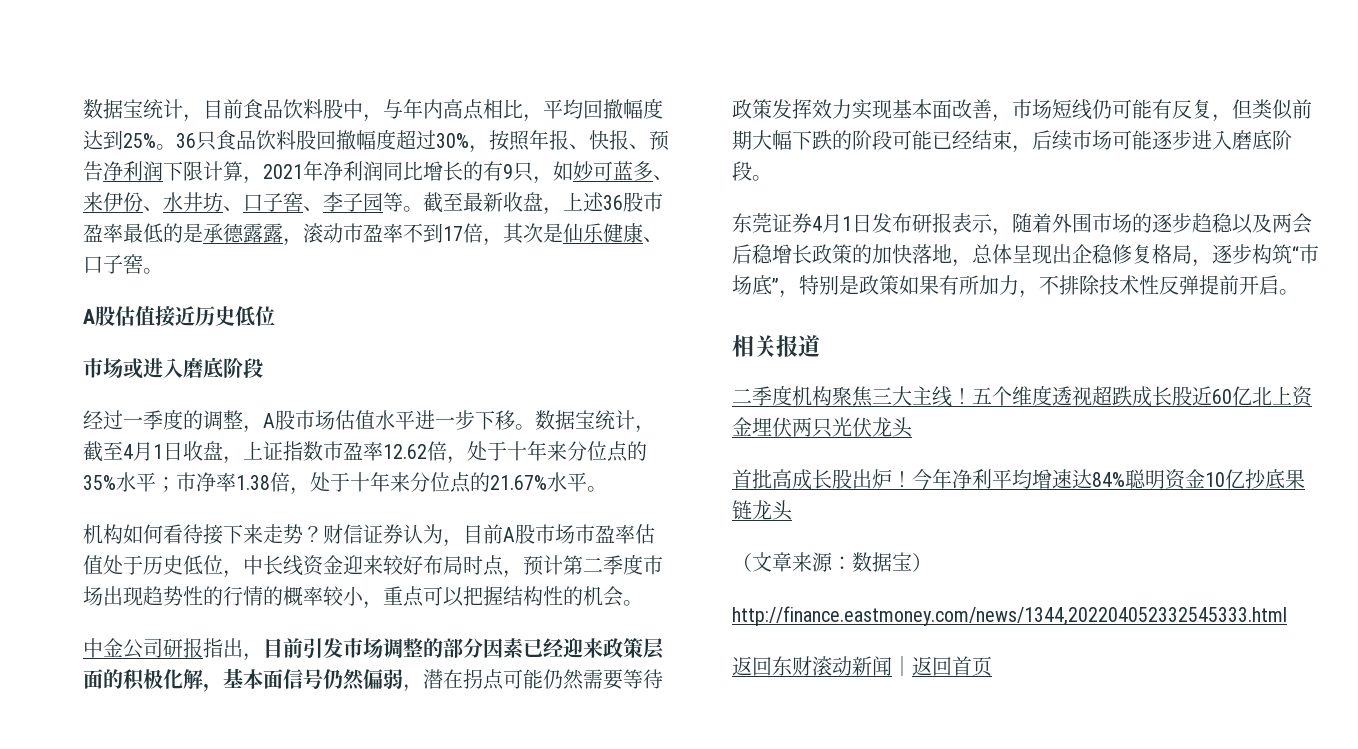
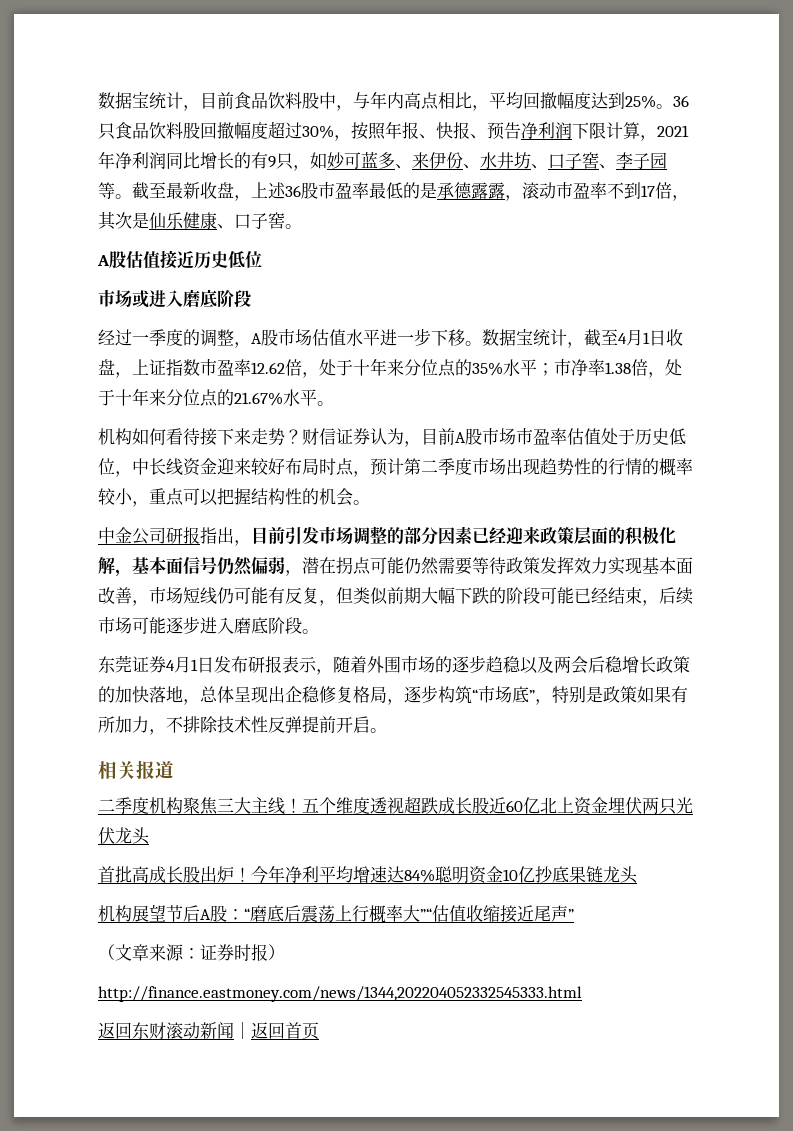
(793, 510) none -> [98,904,574,923] // 机构展望节后A股：“磨底后震荡上行概率大”“估值收缩接近尾声”
[852,552,912,572] 数据宝 -> [200,944,268,961] 证券时报

